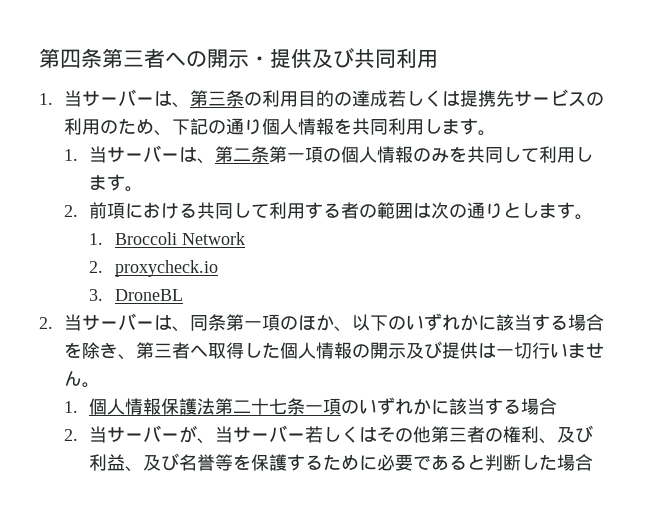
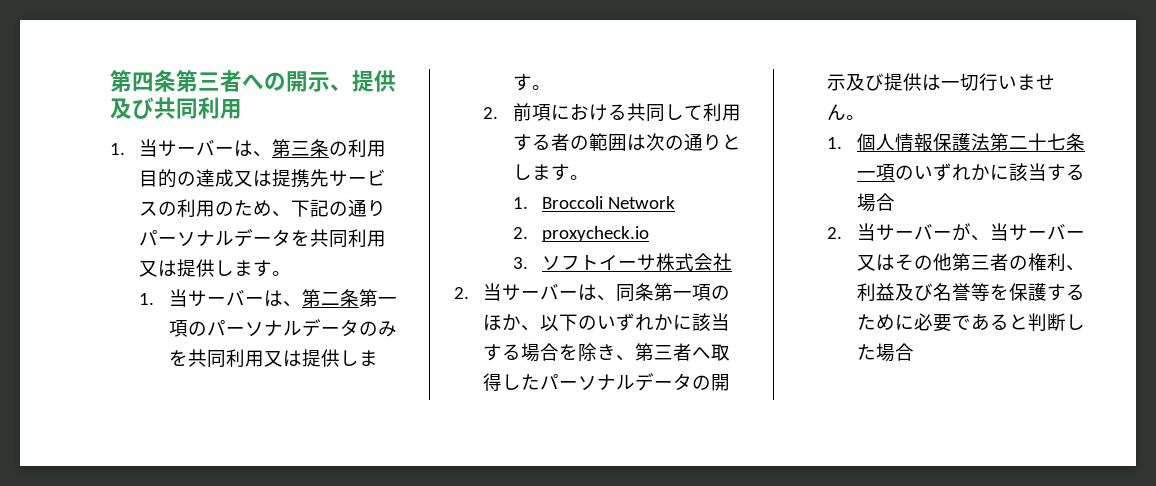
[249,56,270,66] ・ -> [330,84,352,91] 、
[388,90,443,107] 若しく -> [234,170,254,187] 又
[262,118,425,135] 個人情報を共同利用 -> [139,229,387,248] [139,259,216,277] パーソナルデータを共同利用又は提供
[341,146,576,163] 個人情報のみを共同して利用 -> [206,319,397,337] [168,349,340,368] パーソナルデータのみを共同利用又は提供
[114,289,183,301] DroneBL -> [542,253,733,271] ソフトイーサ株式会社
[280,342,353,359] 個人情報 -> [540,373,693,391] パーソナルデータ
[305,426,360,443] 若しく -> [856,254,876,271] 又
[557,425,594,443] [89,454,144,472] 及び利益、 -> [856,283,895,301] 利益

